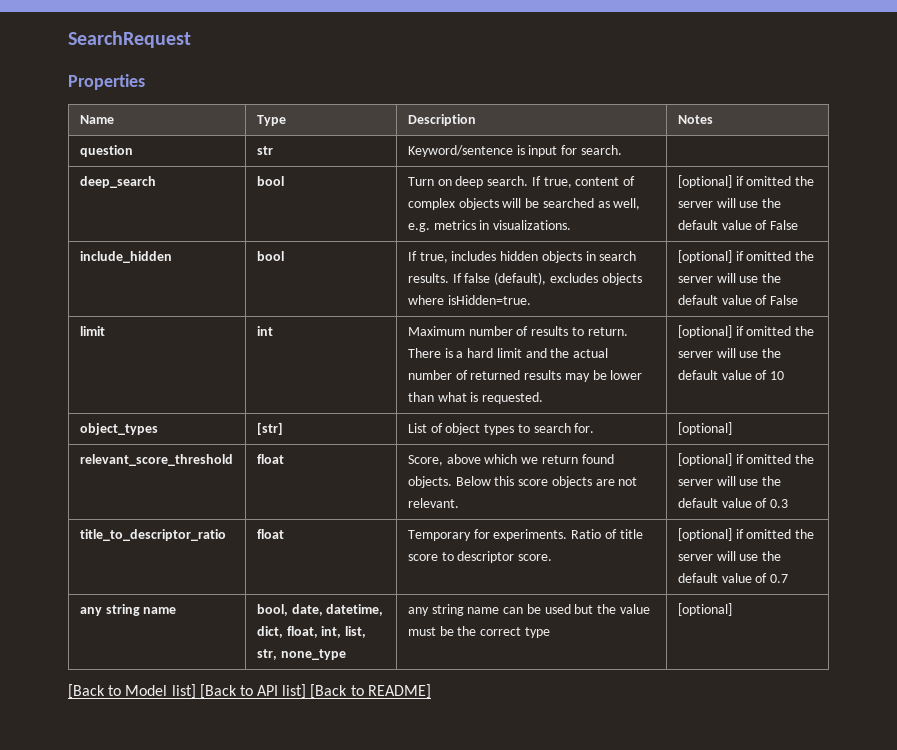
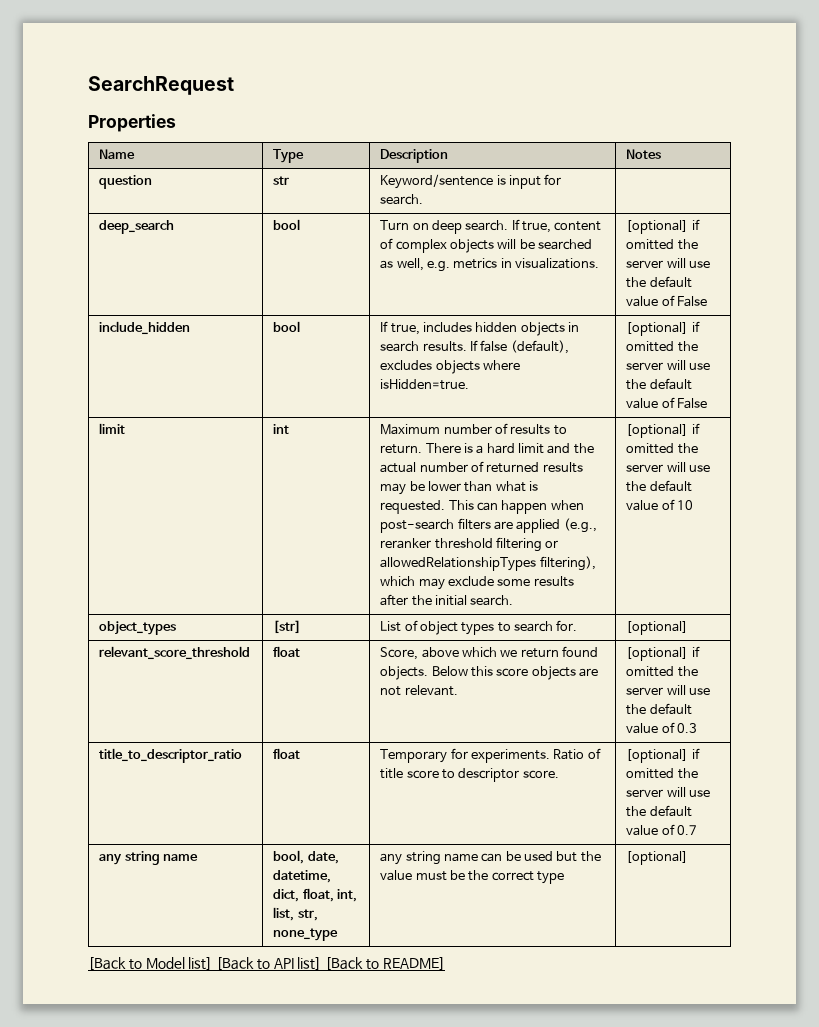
(544, 398) none -> [448,500,584,514] [380,518,597,533] [380,537,559,552] [380,556,596,571] [380,576,574,590] [380,594,514,606] This can happen when post-search filters are applied (e.g., reranker threshold filtering or allowedRelationshipTypes filtering), which may exclude some results after the initial search.

